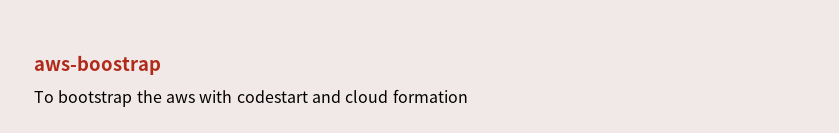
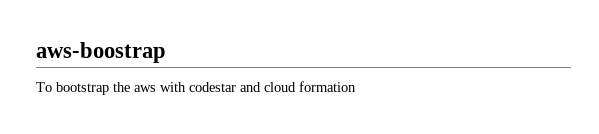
[236,90,308,103] codestart -> [189,82,236,92] codestar

